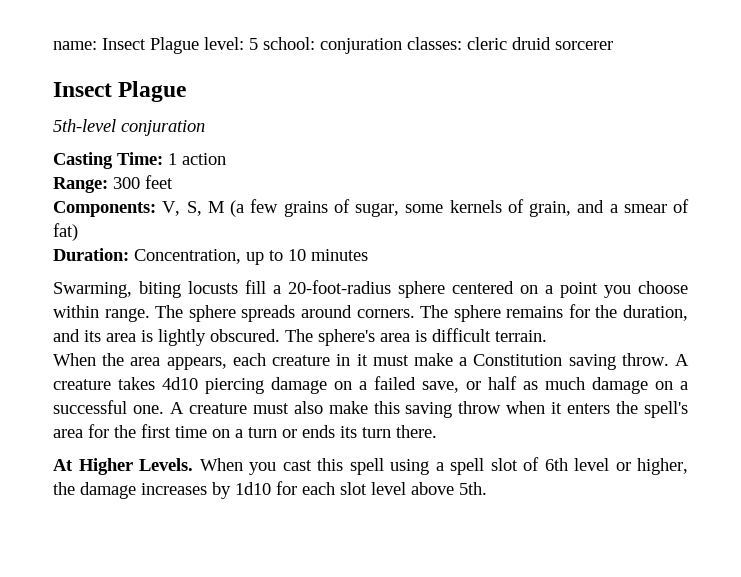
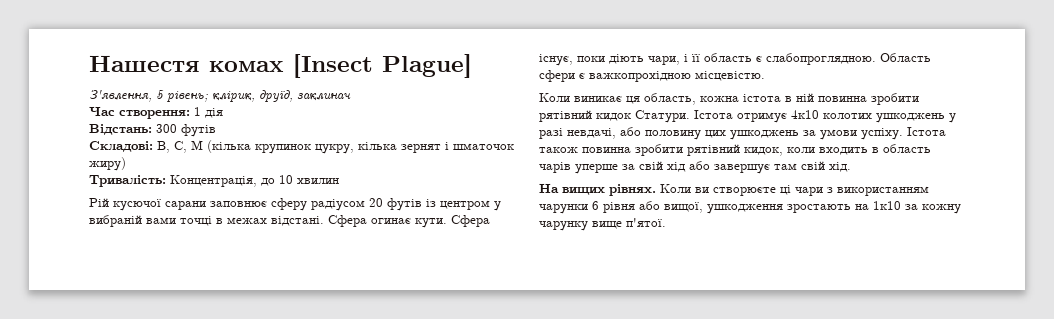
[53,37,613,54] [53,81,187,102] [53,119,205,136] [53,152,226,169] [53,175,173,193] [53,199,689,217] [53,223,78,241] [53,248,368,265] [53,280,688,298] [53,304,689,322] [53,328,547,346] [53,353,689,370] [53,376,688,394] [53,400,689,418] [53,424,437,438] [53,457,688,475] [53,481,487,499] name: Insect Plague level: 5 school: conjuration classes: cleric druid sorcerer // Insect Plague // 5th-level conjuration // Casting Time: 1 action // Range: 300 feet // Components: V, S, M (a few grains of sugar, some kernels of grain, and a smear of fat) // Duration: Concentration, up to 10 minutes // Swarming, biting locusts fill a 20-foot-radius sphere centered on a point you choose within range. The sphere spreads around corners. The sphere remains for the duration, and its area is lightly obscured. The sphere's area is difficult terrain. // When the area appears, each creature in it must make a Constitution saving throw. A creature takes 4d10 piercing damage on a failed save, or half as much damage on a successful one. A creature must also make this saving throw when it enters the spell's area for the first time on a turn or ends its turn there. // At Higher Levels. When you cast this spell using a spell slot of 6th level or higher, the damage increases by 1d10 for each slot level above 5th. -> [89,54,472,78] [89,90,351,102] [89,106,223,119] [89,124,216,137] [89,140,514,154] [89,157,126,171] [89,175,339,187] [89,198,501,211] [89,215,490,228] [539,53,931,66] [539,70,765,82] [539,93,919,105] [539,110,956,123] [539,127,946,140] [539,144,931,156] [539,161,851,174] [539,183,929,196] [539,201,961,214] [539,218,666,231] Нашестя комах [Insect Plague] // З'явлення, 5 рівень; клірик, друїд, заклинач // Час створення: 1 дія // Відстань: 300 футів // Складові: В, С, М (кілька крупинок цукру, кілька зернят і шматочок жиру) // Тривалість: Концентрація, до 10 хвилин // Рій кусючої сарани заповнює сферу радіусом 20 футів із центром у вибраній вами точці в межах відстані. Сфера огинає кути. Сфера існує, поки діють чари, і її область є слабопроглядною. Область сфери є важкопрохідною місцевістю. // Коли виникає ця область, кожна істота в ній повинна зробити рятівний кидок Статури. Істота отримує 4к10 колотих ушкоджень у разі невдачі, або половину цих ушкоджень за умови успіху. Істота також повинна зробити рятівний кидок, коли входить в область чарів уперше за свій хід або завершує там свій хід. // На вищих рівнях. Коли ви створюєте ці чари з використанням чарунки 6 рівня або вищої, ушкодження зростають на 1к10 за кожну чарунку вище п'ятої.

